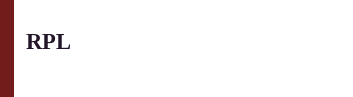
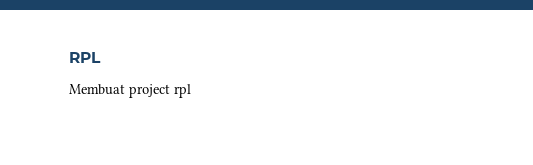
(71, 41) none -> [69,84,191,98] // Membuat project rpl

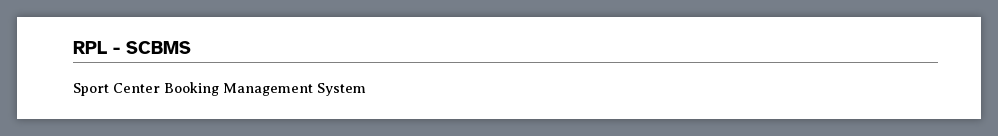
[69,84,191,98] // Membuat project rpl -> [113,41,191,54] [73,82,366,96] - SCBMS // Sport Center Booking Management System

